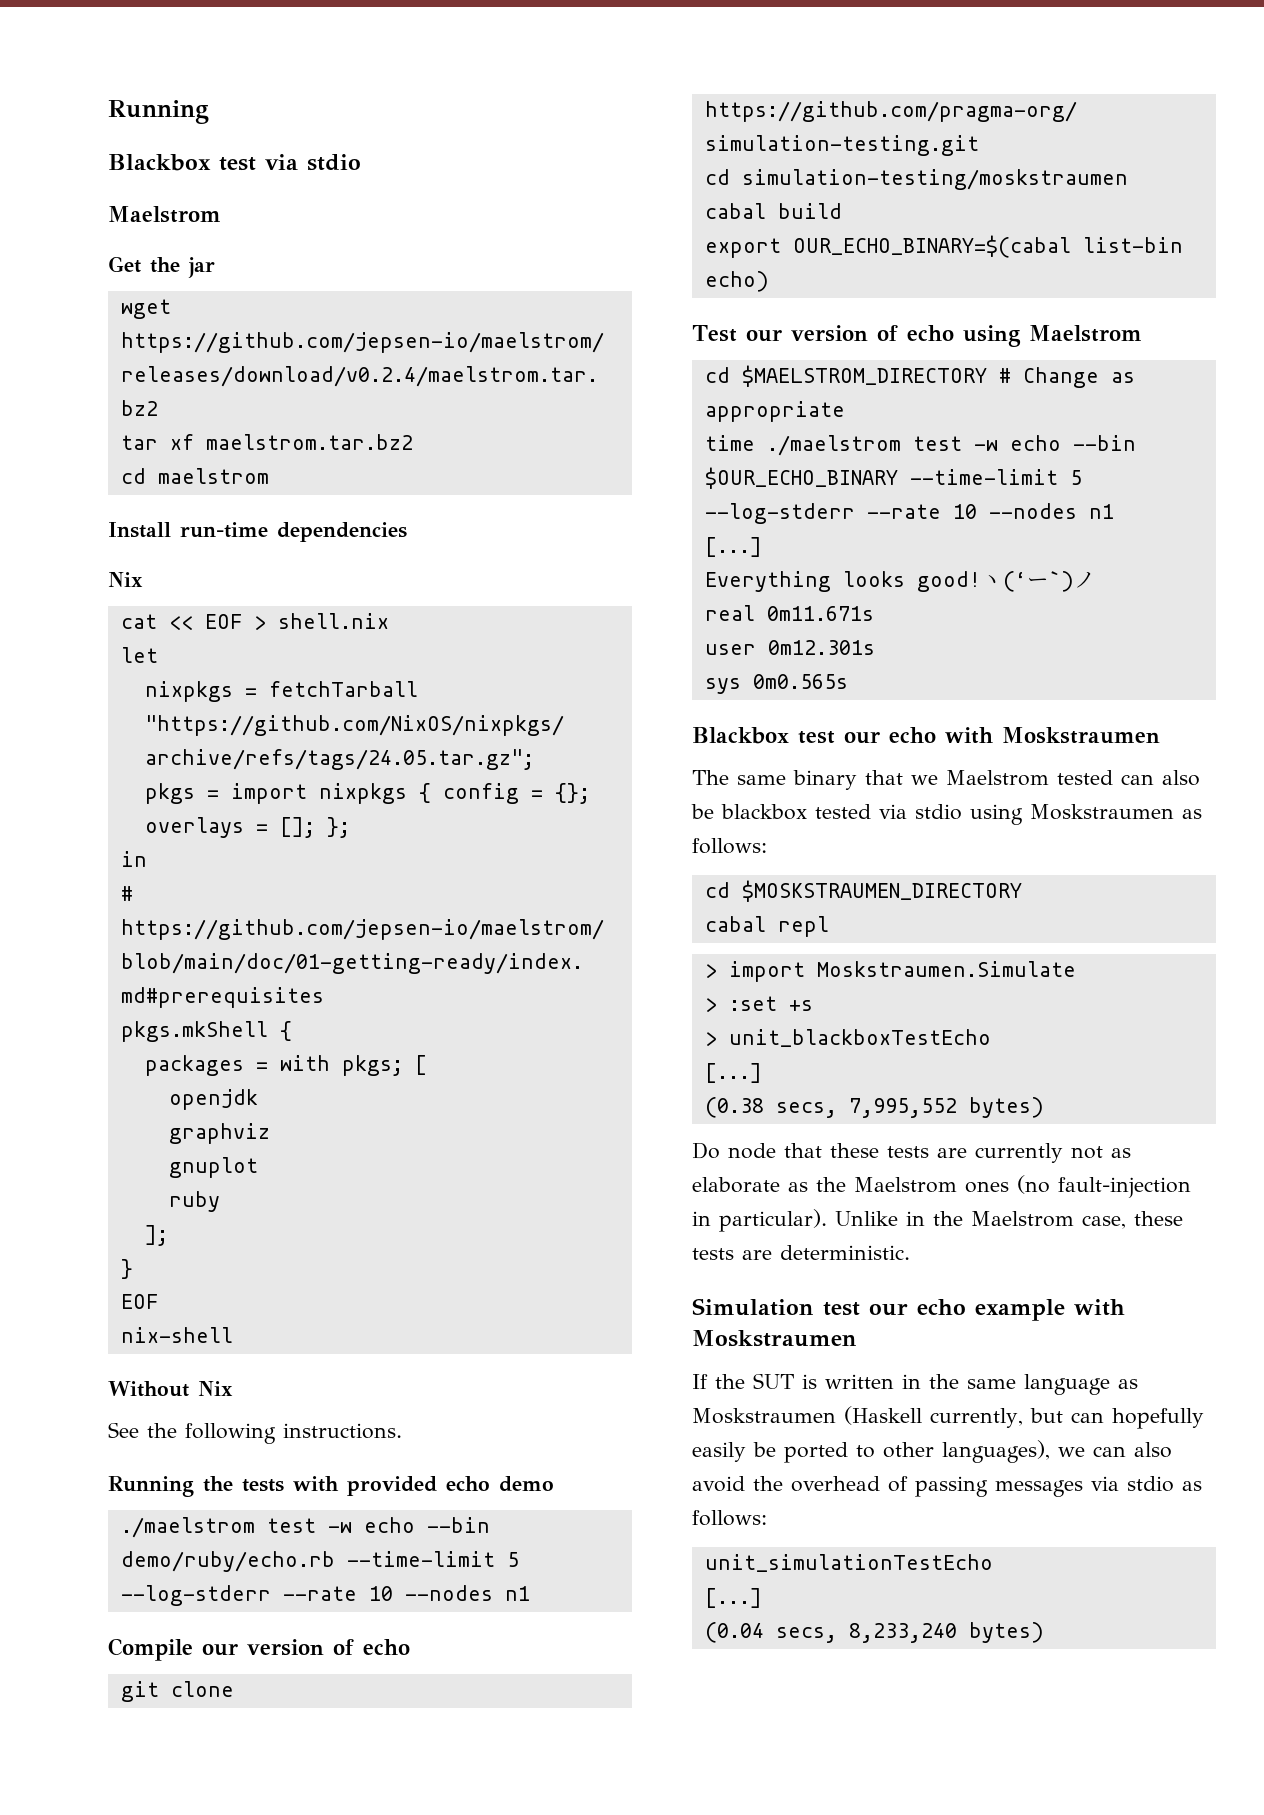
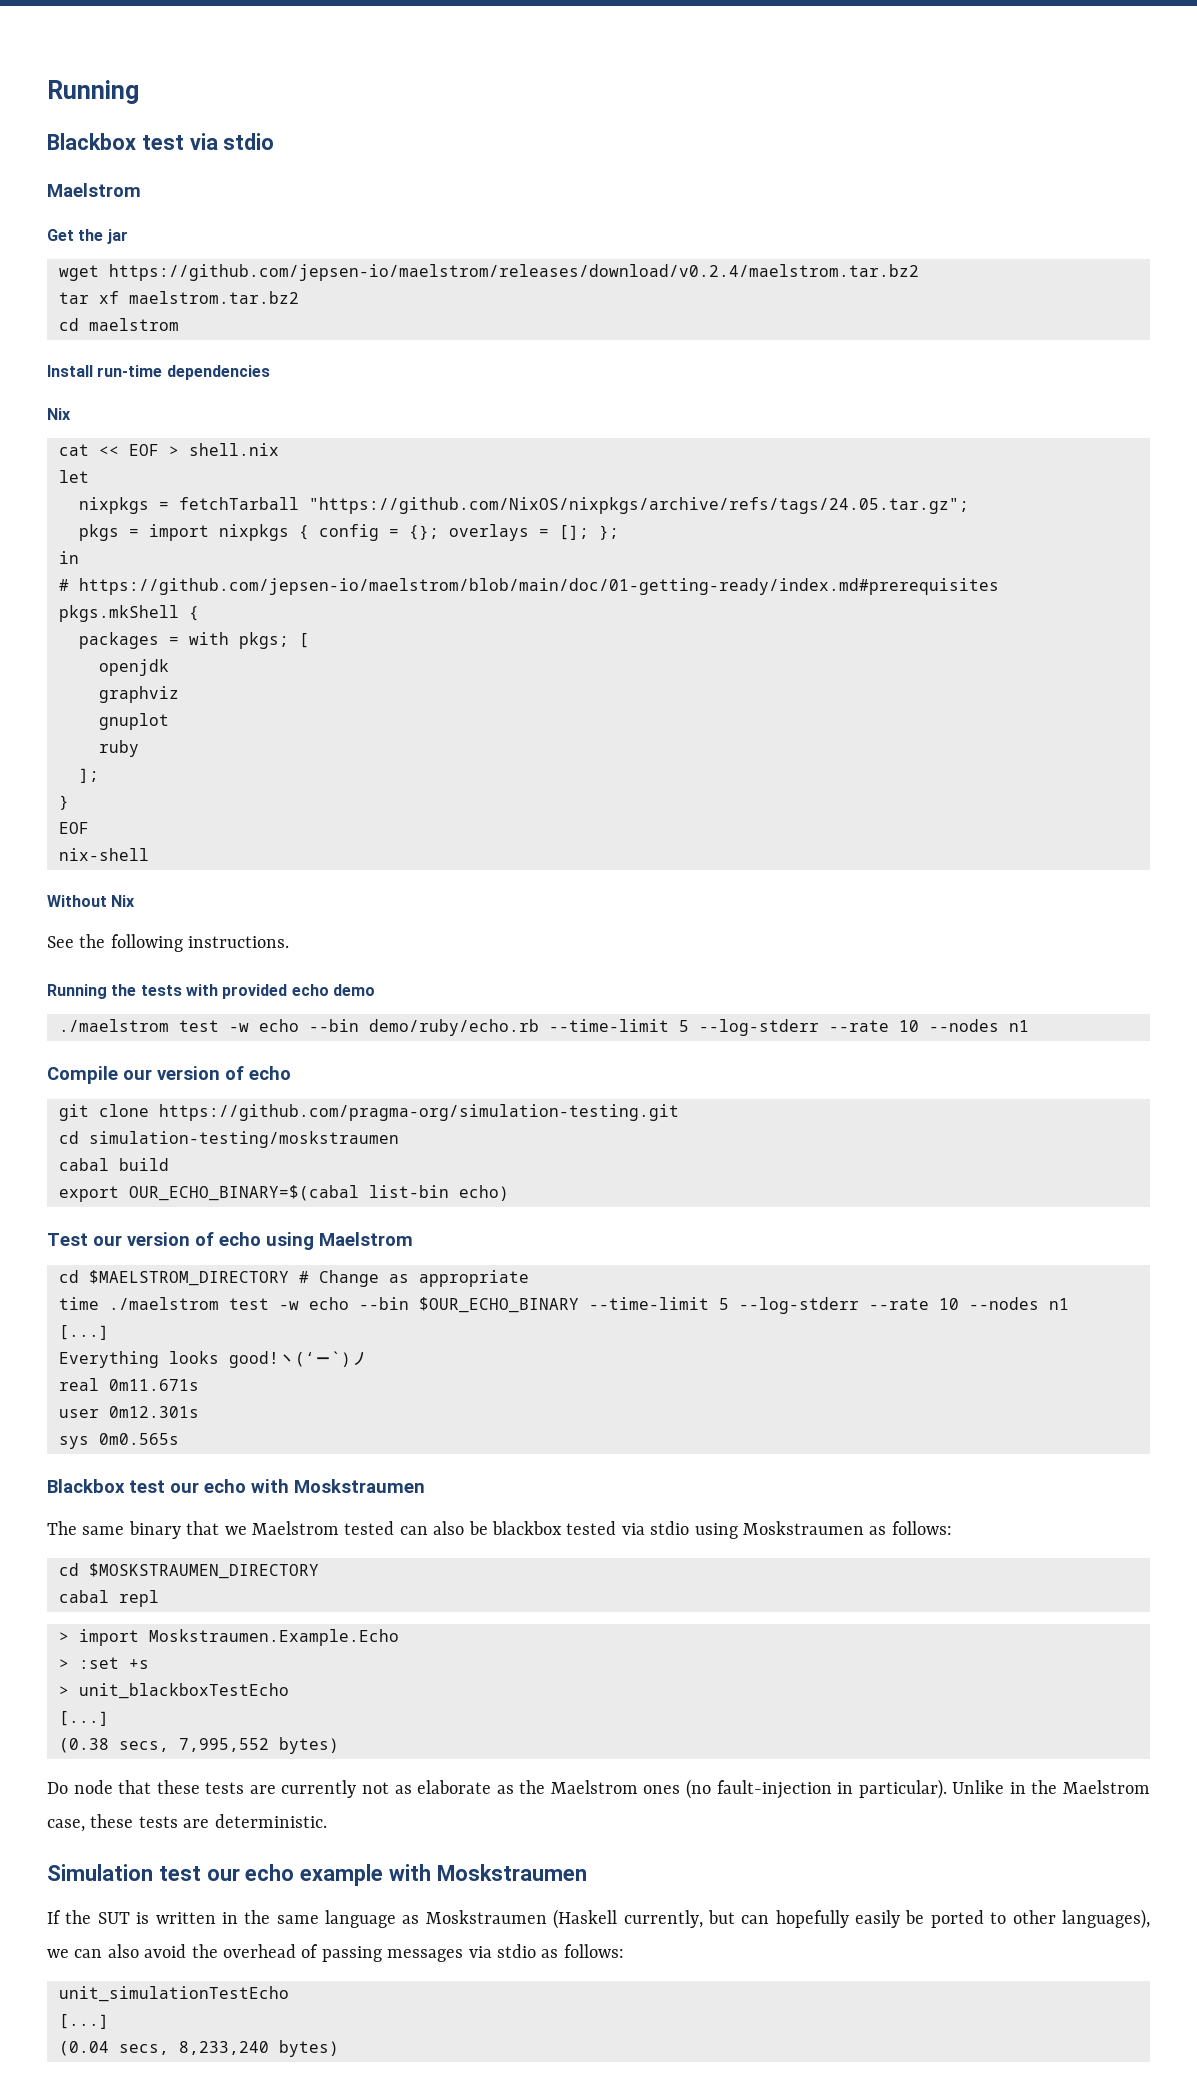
[816,961,1076,977] Moskstraumen.Simulate -> [149,1629,399,1646] Moskstraumen.Example.Echo

